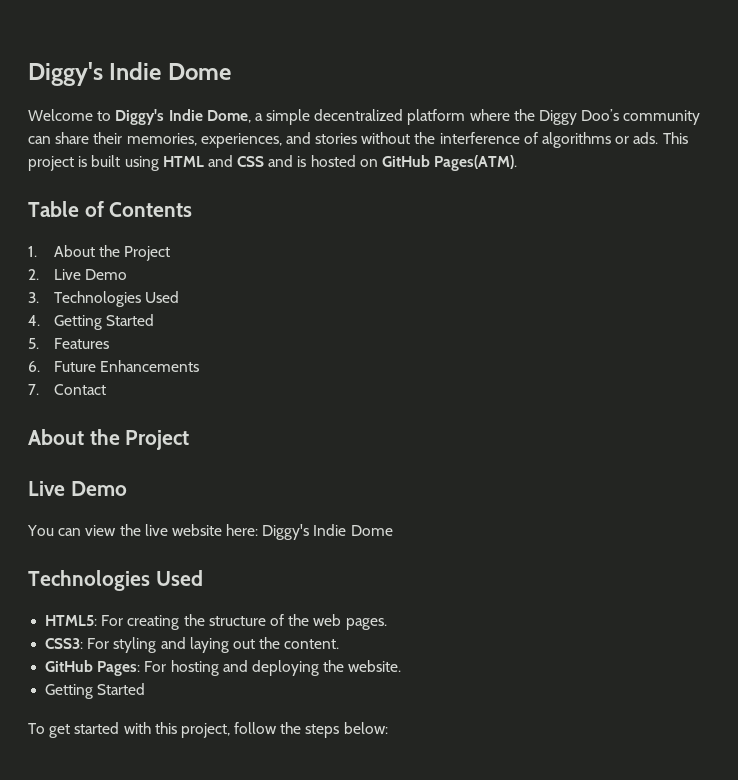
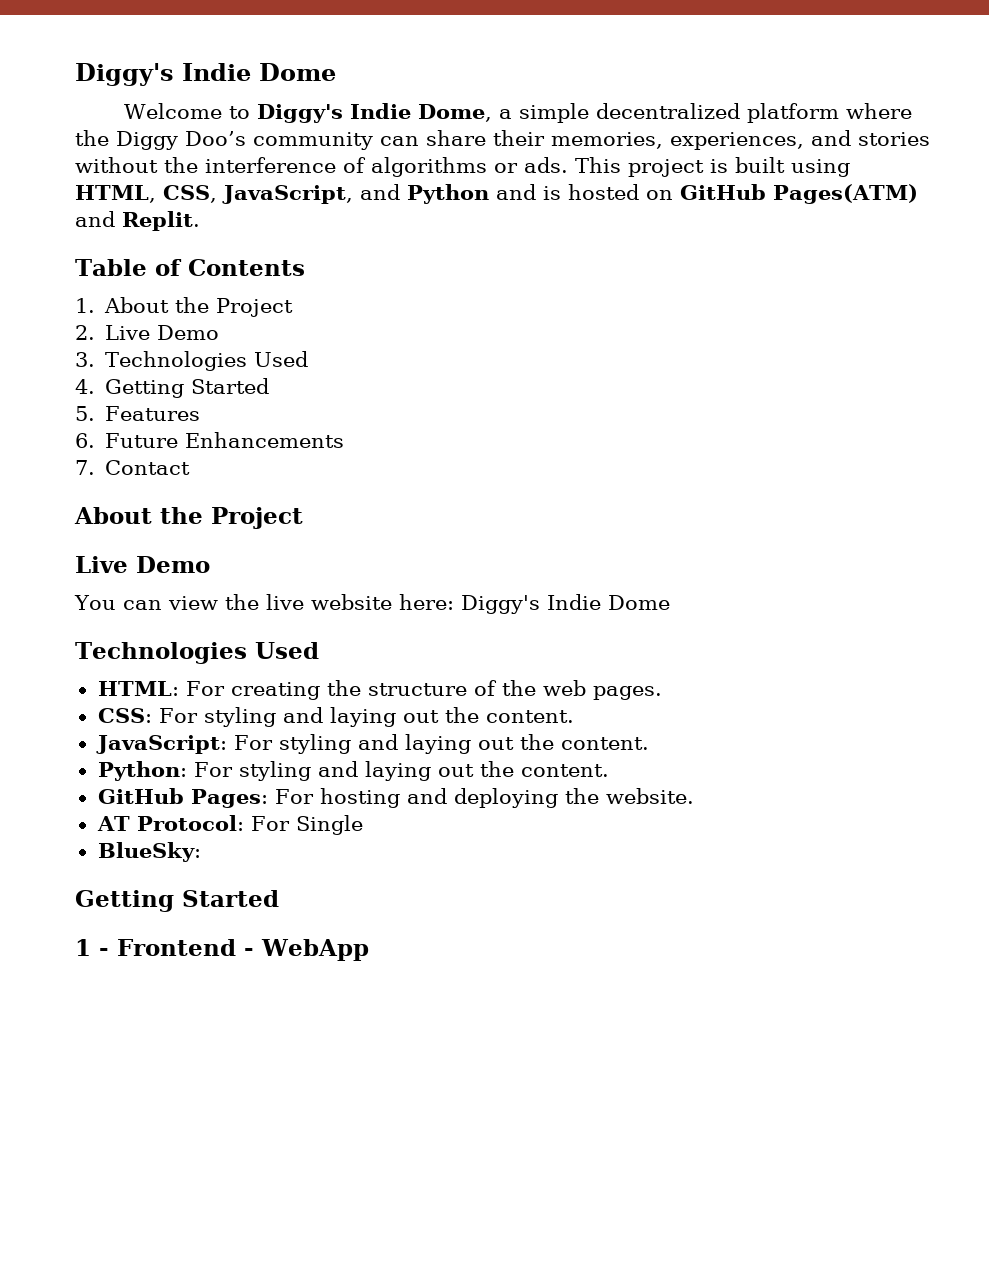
[162,155,265,167] HTML and CSS -> [75,184,489,204] HTML, CSS, JavaScript, and Python
[434,155,518,171] Pages(ATM). -> [773,184,918,204] [75,211,200,231] Pages(ATM) and Replit.
[45,615,98,626] HTML5: -> [97,681,179,696] HTML:
[45,638,84,649] CSS3: -> [97,707,574,727] [95,734,649,754] [97,761,187,781] CSS: For styling and laying out the content. // JavaScript: For styling and laying out the content. // Python:
[45,683,146,699] [28,722,388,738] Getting Started // To get started with this project, follow the steps below: -> [96,815,363,835] [97,842,201,862] [75,890,279,912] [75,939,369,961] AT Protocol: For Single // BlueSky: // Getting Started // 1 - Frontend - WebApp

